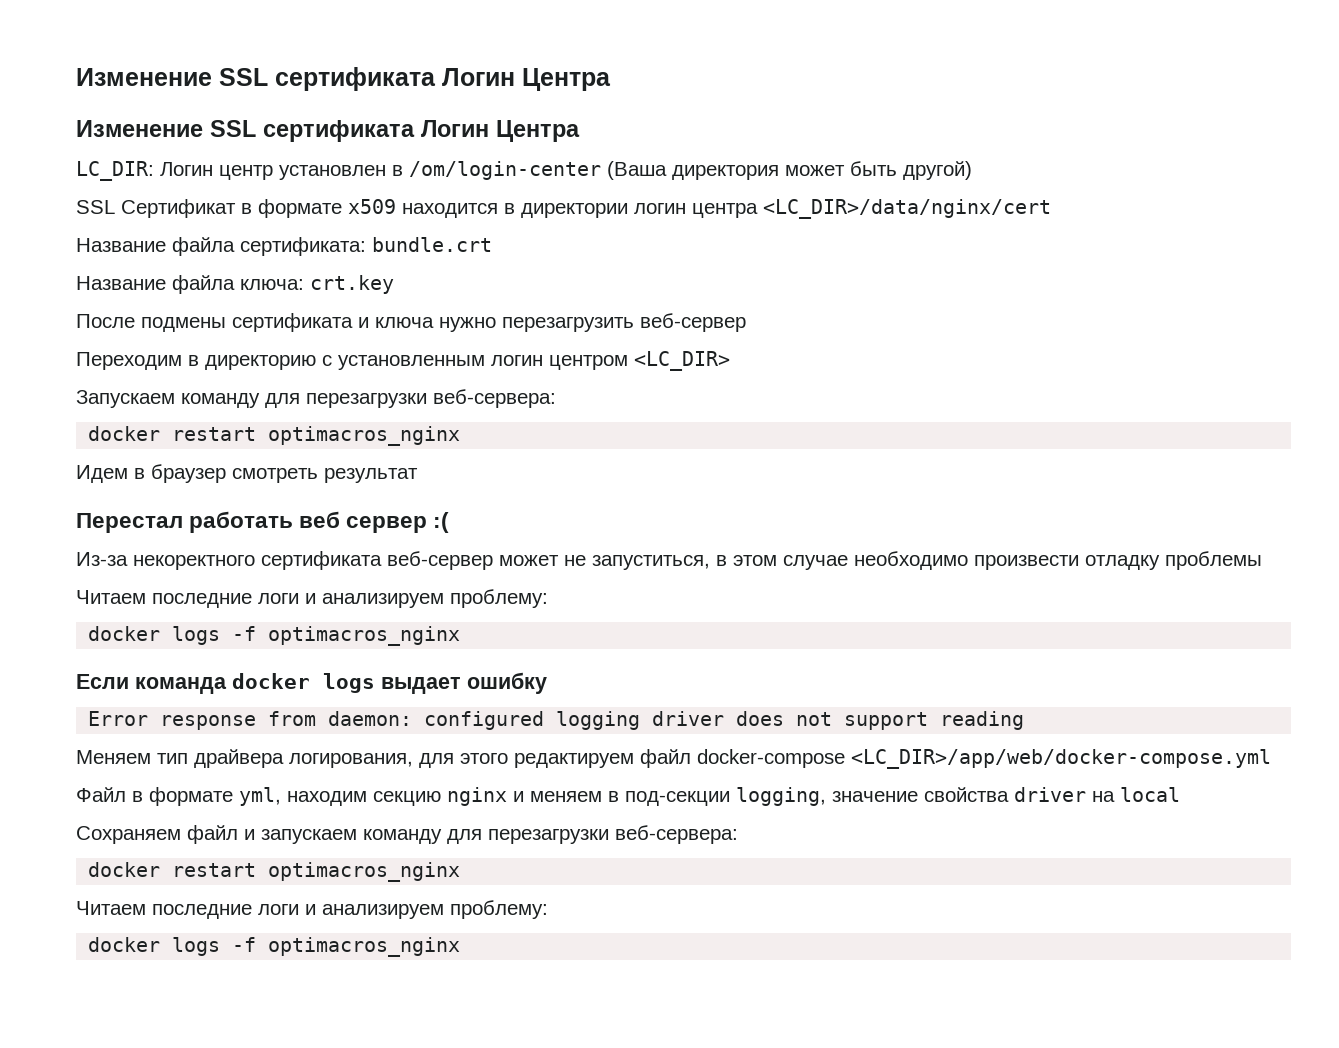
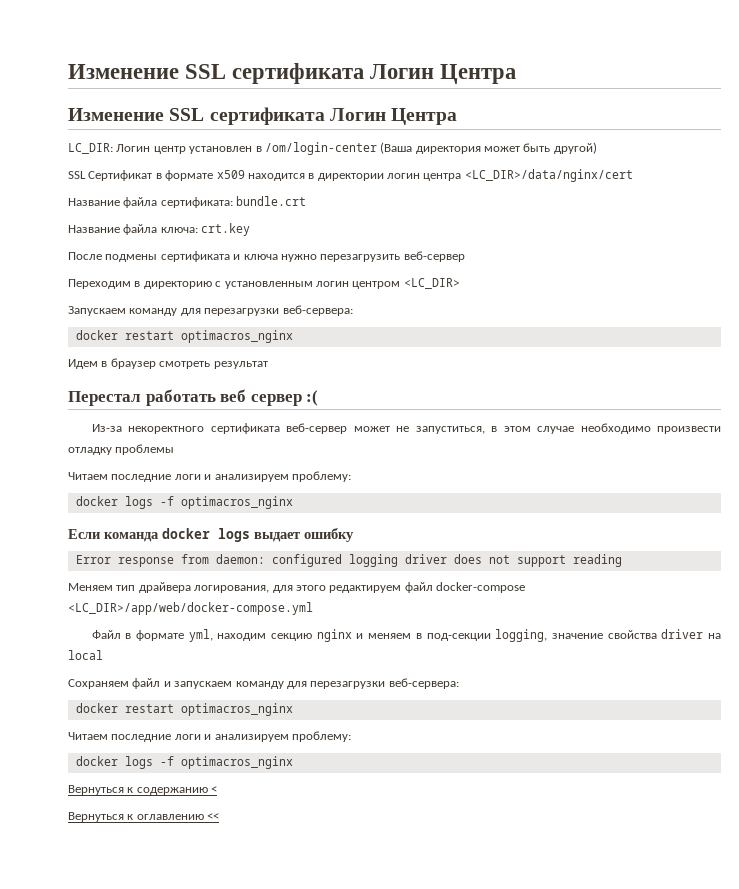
(461, 947) none -> [68,785,218,795] [68,812,220,822] // Вернуться к содержанию < // Вернуться к оглавлению <<

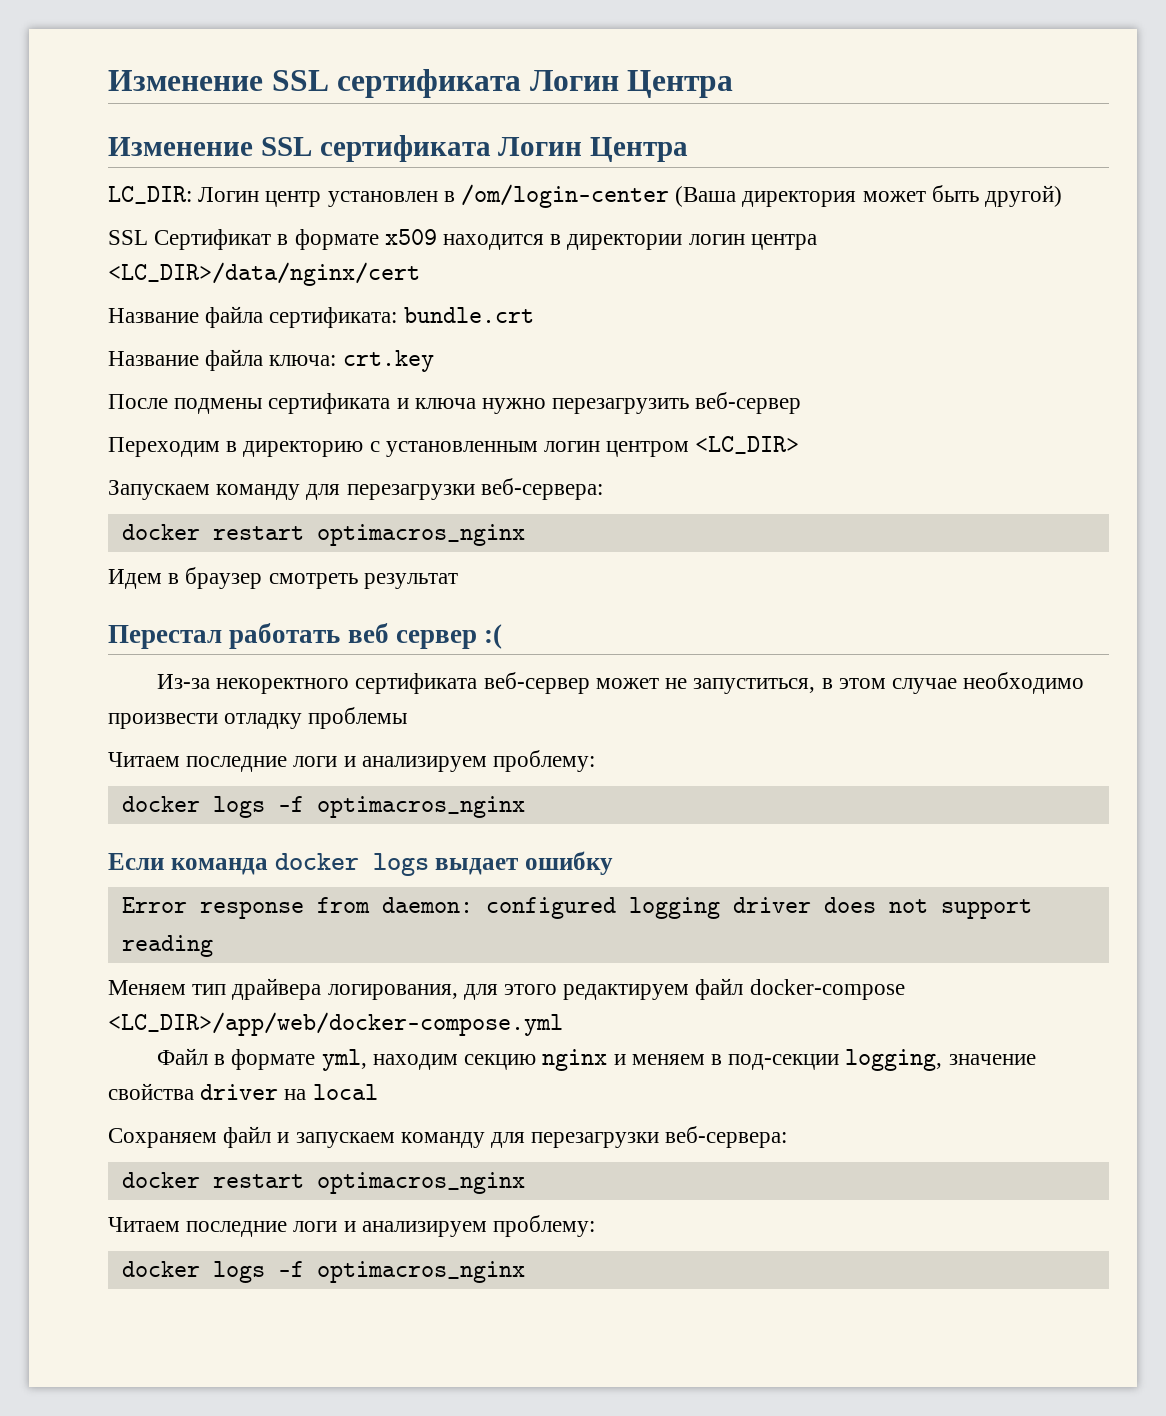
[68,785,218,795] [68,812,220,822] // Вернуться к содержанию < // Вернуться к оглавлению << -> (525, 1272) none

